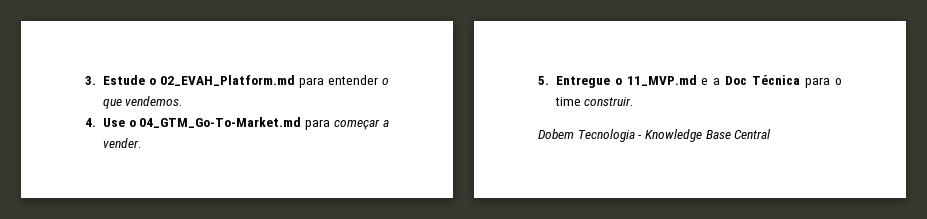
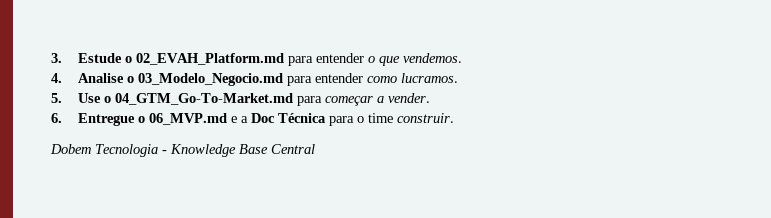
(96, 122) none -> [77,73,458,86] [51,93,62,103] Analise o 03_Modelo_Negocio.md para entender como lucramos. // 5.
[538,76,549,85] 5. -> [51,113,62,123] 6.
[626,75,697,86] 11_MVP.md -> [148,113,227,125] 06_MVP.md

